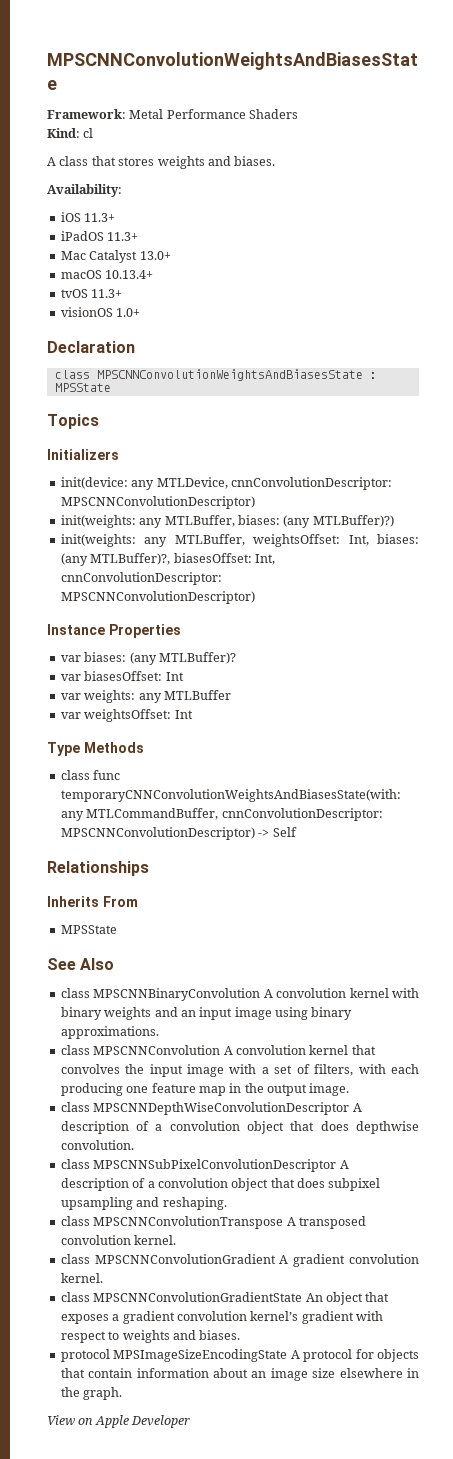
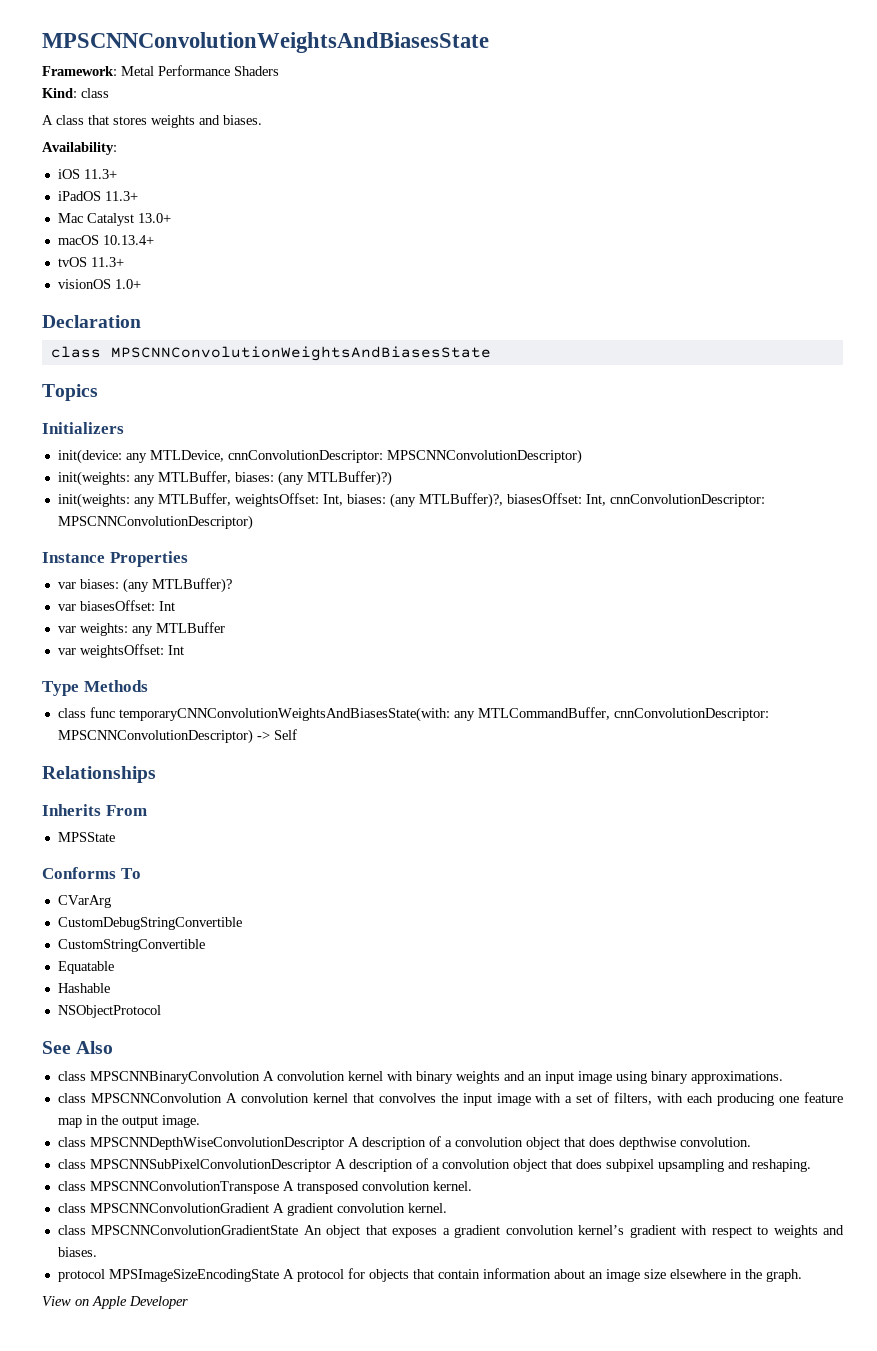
[83,128,94,138] cl -> [81,88,109,98] class
[369,372,377,379] [54,383,111,392] : MPSState -> (491, 353) none
(117, 929) none -> [42,867,141,879] [57,895,111,908] [57,917,242,930] [57,939,205,952] [57,961,114,974] [57,983,110,993] [57,1005,161,1018] // Conforms To // CVarArg // CustomDebugStringConvertible // CustomStringConvertible // Equatable // Hashable // NSObjectProtocol

